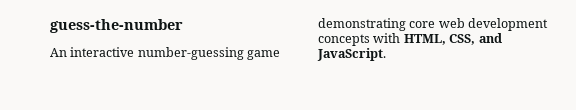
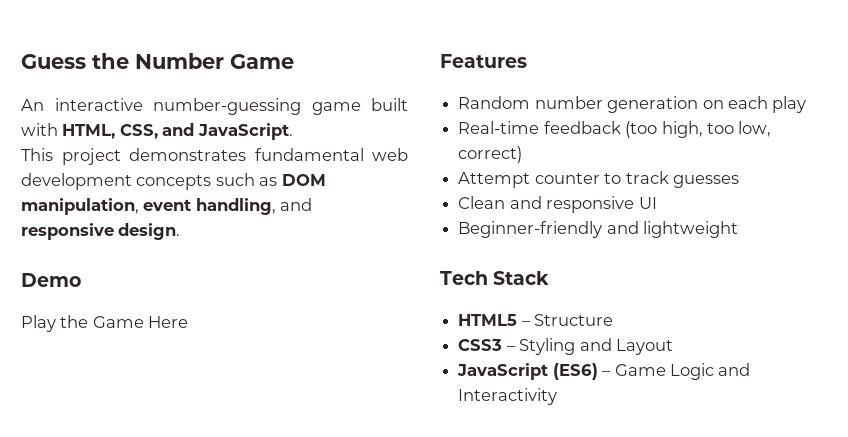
[50,19,183,33] guess-the-number -> [21,53,294,69] Guess the Number Game
[318,18,549,31] [318,34,370,46] demonstrating core web development concepts -> [371,98,408,111] built
(386, 54) none -> [21,148,408,165] [21,173,326,190] [21,198,313,215] [21,223,181,240] [21,273,81,287] [21,315,189,332] [440,54,527,68] [458,96,807,113] [458,121,772,138] [458,146,523,163] [458,171,739,188] [458,196,657,213] [458,221,739,238] [440,271,550,285] [458,314,614,326] [458,338,673,355] [457,363,751,380] [458,388,558,405] // This project demonstrates fundamental web development concepts such as DOM manipulation, event handling, and responsive design. // Demo // Play the Game Here // Features // Random number generation on each play // Real-time feedback (too high, too low, correct) // Attempt counter to track guesses // Clean and responsive UI // Beginner-friendly and lightweight // Tech Stack // HTML5 – Structure // CSS3 – Styling and Layout // JavaScript (ES6) – Game Logic and Interactivity

